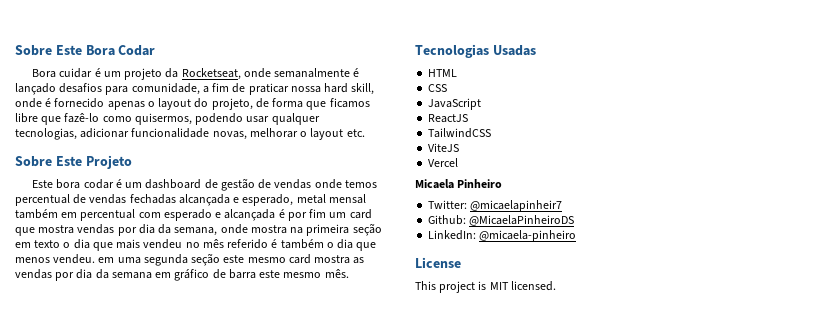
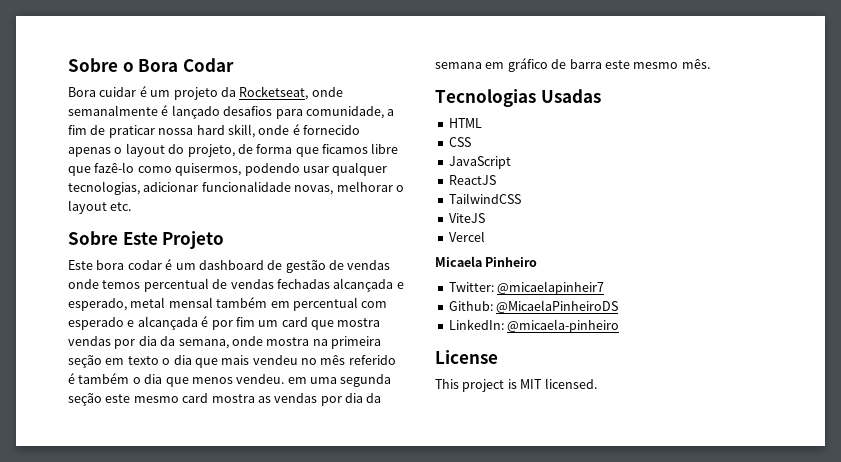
[15,45,82,56] Sobre Este -> [68,58,134,72] Sobre o

